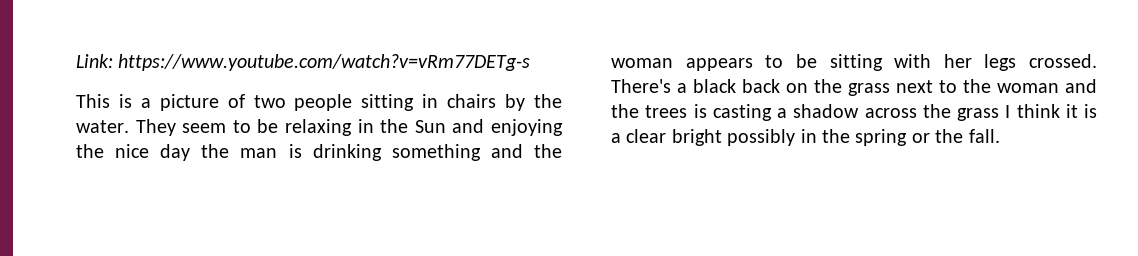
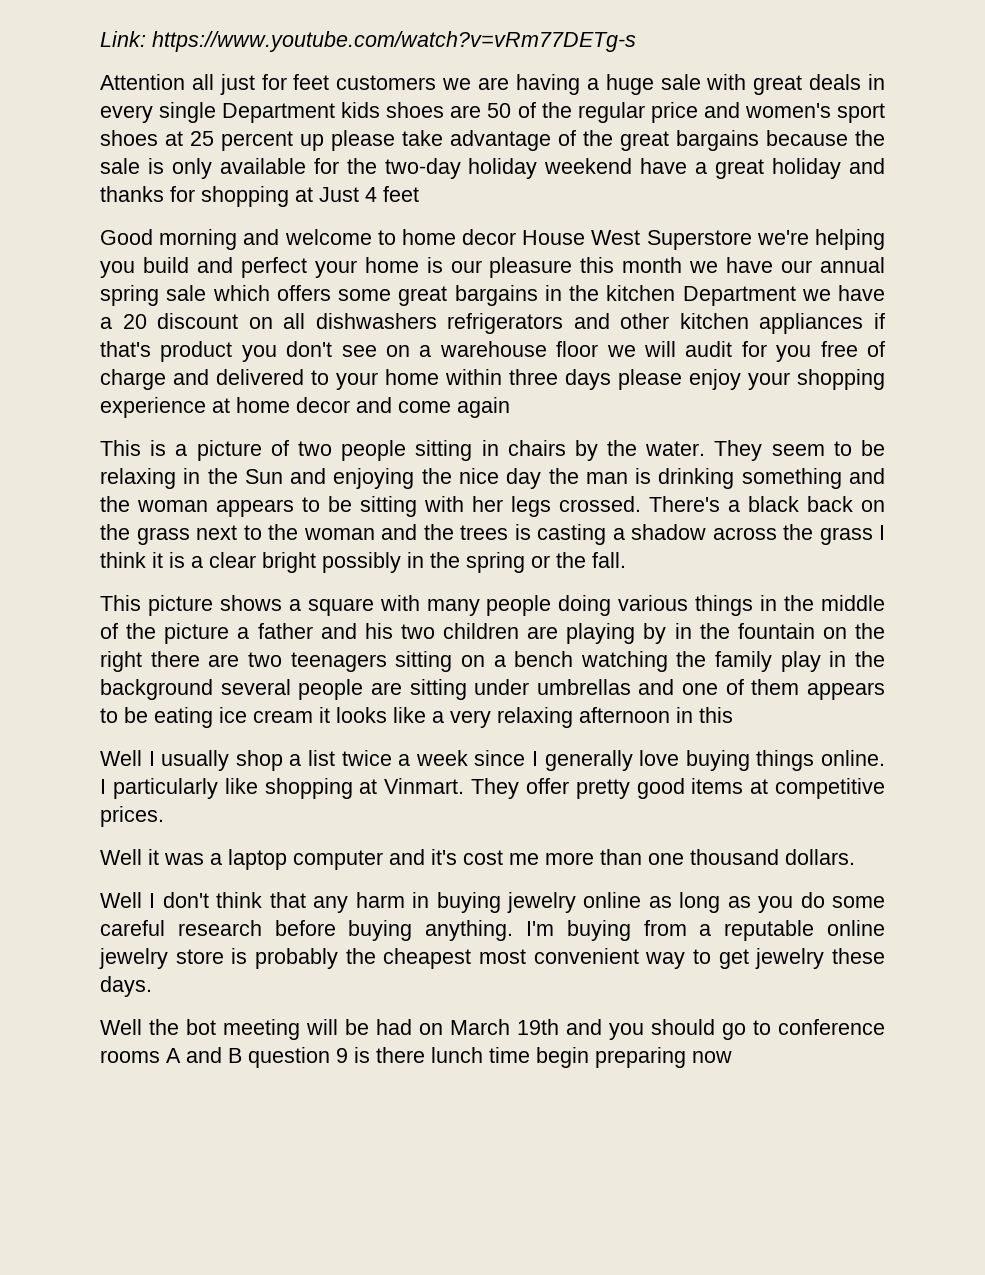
(531, 62) none -> [100,74,886,95] [100,102,886,123] [100,130,885,151] [100,158,885,179] [100,186,419,207] [100,229,885,250] [100,257,886,278] [100,285,885,306] [100,313,885,334] [100,341,885,362] [100,369,885,390] [100,397,510,418] // Attention all just for feet customers we are having a huge sale with great deals in every single Department kids shoes are 50 of the regular price and women's sport shoes at 25 percent up please take advantage of the great bargains because the sale is only available for the two-day holiday weekend have a great holiday and thanks for shopping at Just 4 feet // Good morning and welcome to home decor House West Superstore we're helping you build and perfect your home is our pleasure this month we have our annual spring sale which offers some great bargains in the kitchen Department we have a 20 discount on all dishwashers refrigerators and other kitchen appliances if that's product you don't see on a warehouse floor we will audit for you free of charge and delivered to your home within three days please enjoy your shopping experience at home decor and come again
(1000, 136) none -> [100,595,885,616] [100,623,885,644] [100,651,885,672] [100,679,885,700] [100,707,733,728] [100,750,886,771] [100,778,885,799] [100,806,164,827] [100,849,855,870] [100,892,885,913] [100,920,885,941] [99,948,885,969] [100,976,152,997] [100,1019,885,1040] [100,1047,732,1068] // This picture shows a square with many people doing various things in the middle of the picture a father and his two children are playing by in the fountain on the right there are two teenagers sitting on a bench watching the family play in the background several people are sitting under umbrellas and one of them appears to be eating ice cream it looks like a very relaxing afternoon in this // Well I usually shop a list twice a week since I generally love buying things online. I particularly like shopping at Vinmart. They offer pretty good items at competitive prices. // Well it was a laptop computer and it's cost me more than one thousand dollars. // Well I don't think that any harm in buying jewelry online as long as you do some careful research before buying anything. I'm buying from a reputable online jewelry store is probably the cheapest most convenient way to get jewelry these days. // Well the bot meeting will be had on March 19th and you should go to conference rooms A and B question 9 is there lunch time begin preparing now

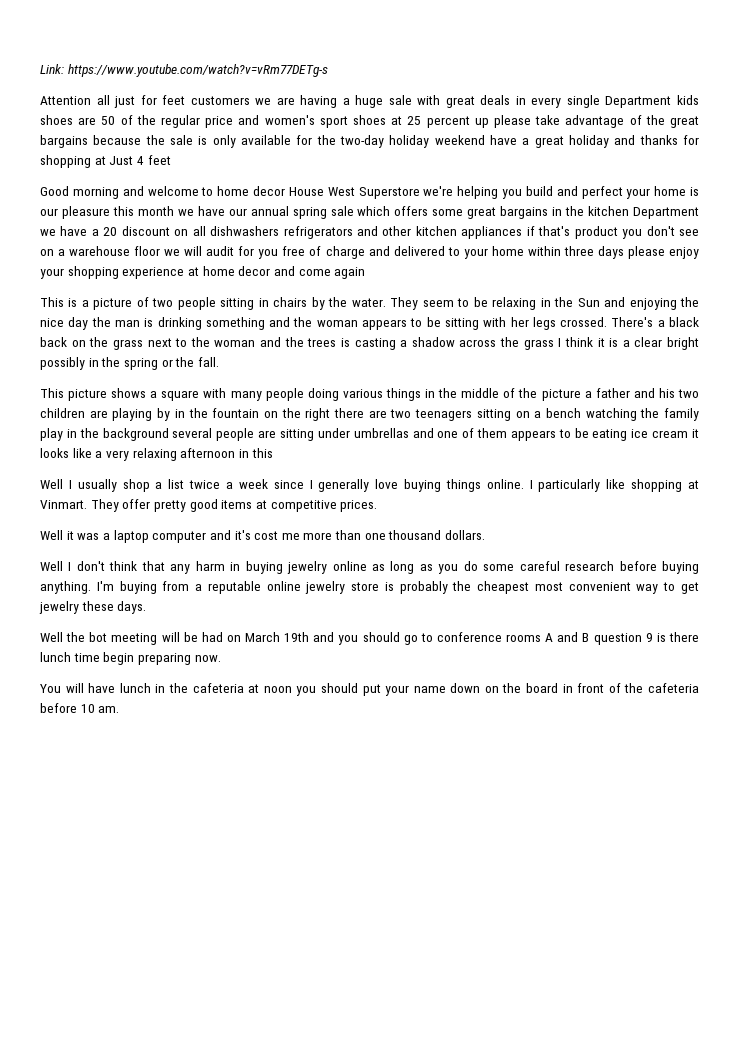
[692,1051,732,1063] now -> [194,655,221,662] [40,683,699,696] [40,703,120,713] now. // You will have lunch in the cafeteria at noon you should put your name down on the board in front of the cafeteria before 10 am.

